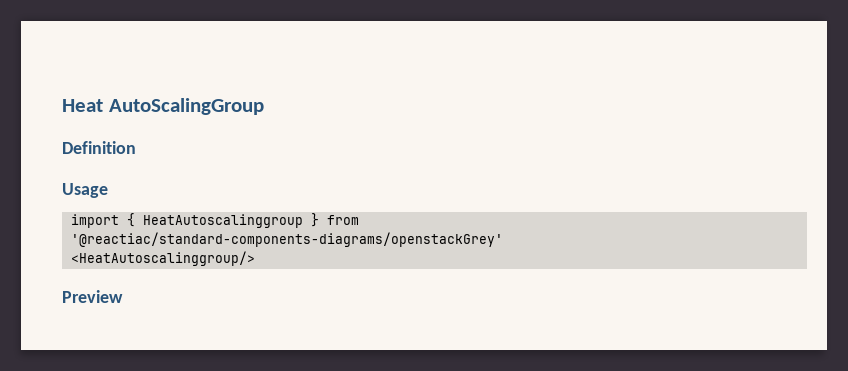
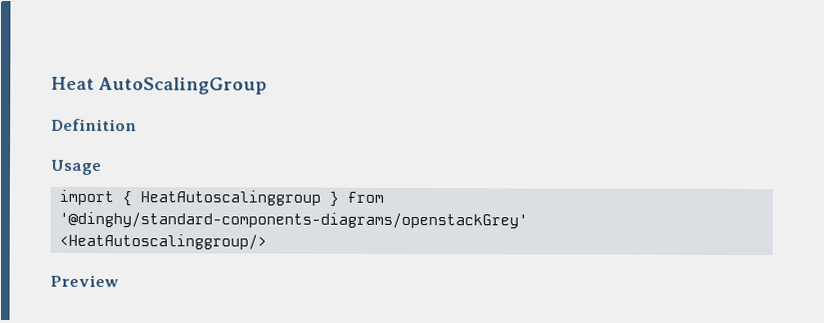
[70,232,503,247] '@reactiac/standard-components-diagrams/openstackGrey' -> [58,211,528,229] '@dinghy/standard-components-diagrams/openstackGrey'

